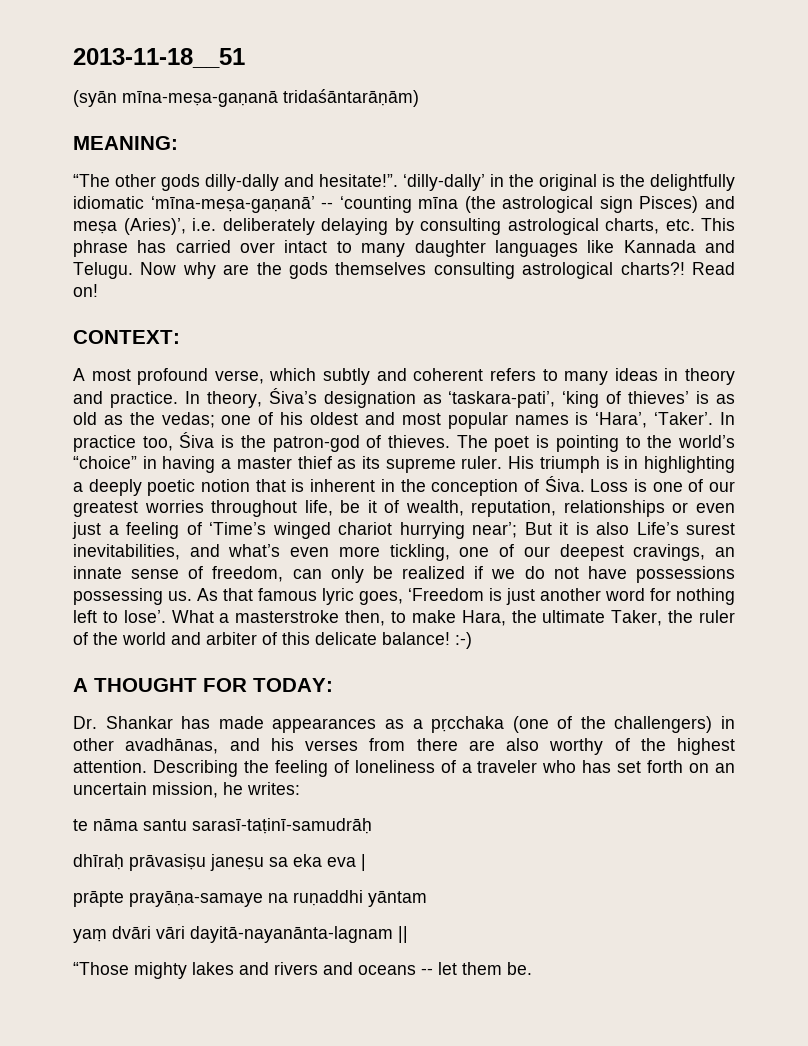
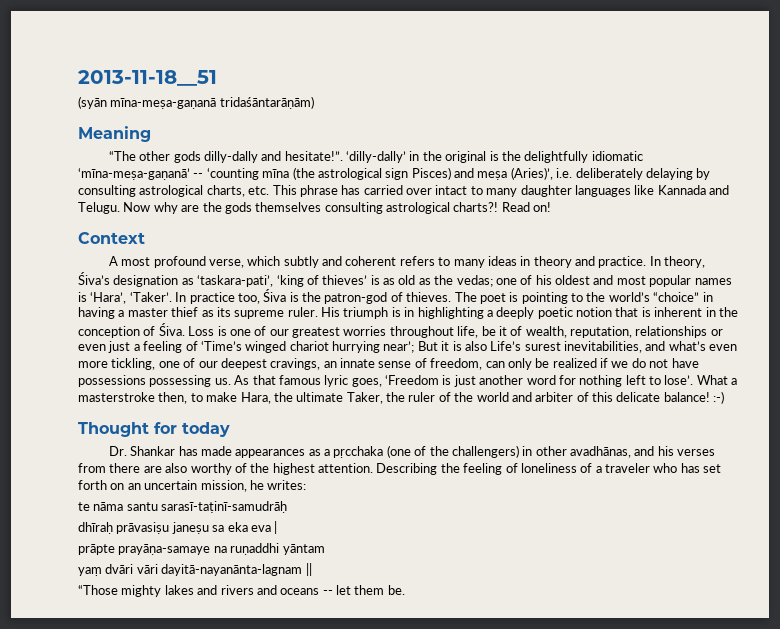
[73,136,178,150] MEANING: -> [78,126,151,142] Meaning
[73,330,180,344] CONTEXT: -> [78,232,145,244] Context
[73,678,333,692] A THOUGHT FOR TODAY: -> [78,422,230,437] Thought for today

